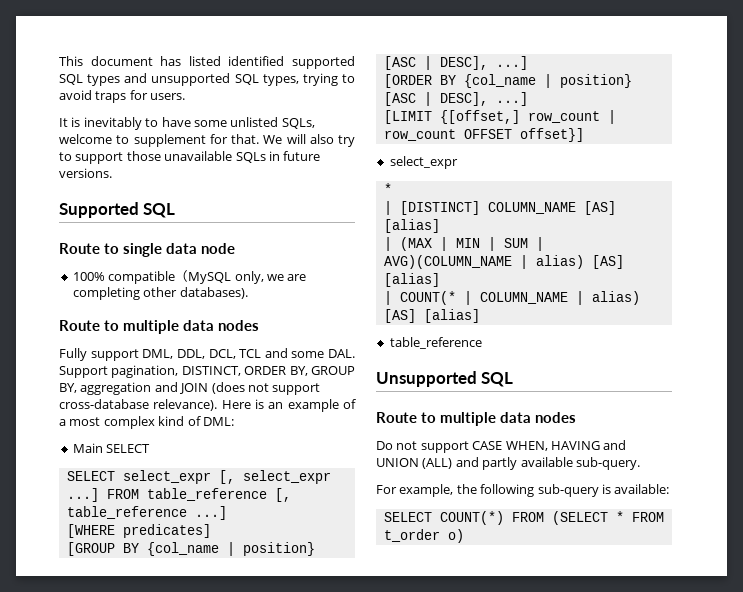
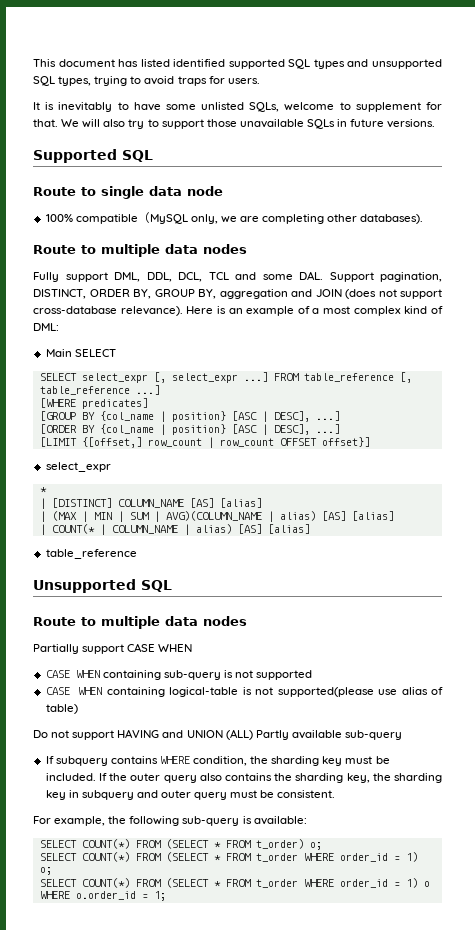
(576, 417) none -> [33,643,193,654] [45,670,313,680] [45,687,443,697] [45,704,78,714] // Partially support CASE WHEN // CASE WHEN containing sub-query is not supported // CASE WHEN containing logical-table is not supported(please use alias of table)
[472,441,548,451] CASE WHEN, -> (115, 735) none
[455,457,640,470] and partly available sub-query. -> [255,730,402,740] [45,756,390,766] [45,773,442,783] [45,790,336,800] Partly available sub-query // If subquery contains WHERE condition, the sharding key must be included. If the outer query also contains the sharding key, the sharding key in subquery and outer query must be consistent.
[383,511,664,525] [383,529,464,543] // SELECT COUNT(*) FROM (SELECT * FROM t_order o) -> [39,839,322,850] [39,852,418,862] [39,867,52,875] [39,878,430,888] [39,891,166,901] // SELECT COUNT(*) FROM (SELECT * FROM t_order) o; // SELECT COUNT(*) FROM (SELECT * FROM t_order WHERE order_id = 1) o; // SELECT COUNT(*) FROM (SELECT * FROM t_order WHERE order_id = 1) o WHERE o.order_id = 1;

